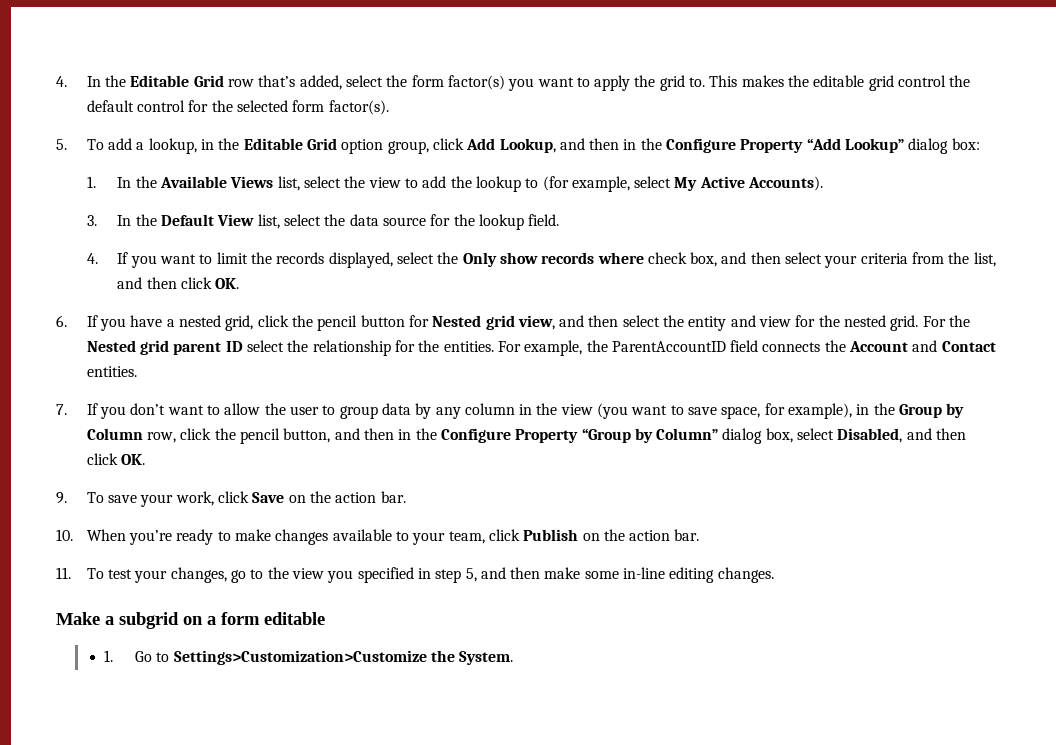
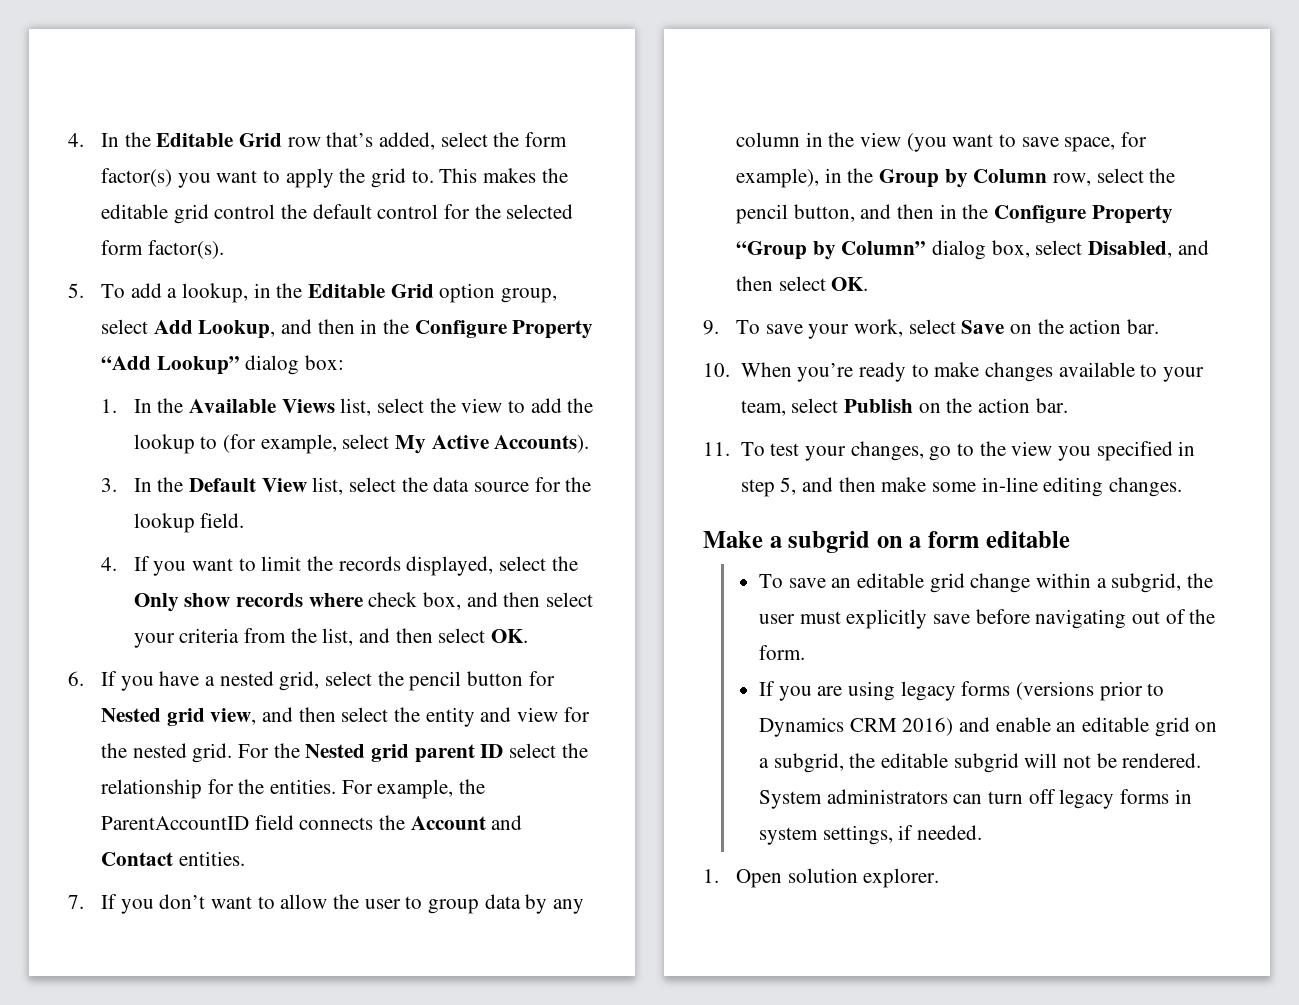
[432,138,464,150] click -> [100,319,148,334] select
[181,277,213,289] click -> [438,628,486,643] select
[257,315,289,327] click -> [324,671,372,686] select
[180,428,212,440] click -> [1096,168,1144,183] select
[86,453,118,465] click -> [778,276,826,291] select
[217,491,249,503] click -> [908,319,956,334] select
[488,529,520,541] click -> [791,398,839,413] select
[104,650,514,665] 1. Go to Settings>Customization>Customize the System. -> [758,573,1213,593] [758,609,1216,629] [758,645,805,660] [758,681,1165,701] [758,717,1218,737] [758,753,1202,773] [758,789,1192,809] [758,825,982,845] [703,868,940,888] To save an editable grid change within a subgrid, the user must explicitly save before navigating out of the form. // If you are using legacy forms (versions prior to Dynamics CRM 2016) and enable an editable grid on a subgrid, the editable subgrid will not be rendered. System administrators can turn off legacy forms in system settings, if needed. // 1. Open solution explorer.

